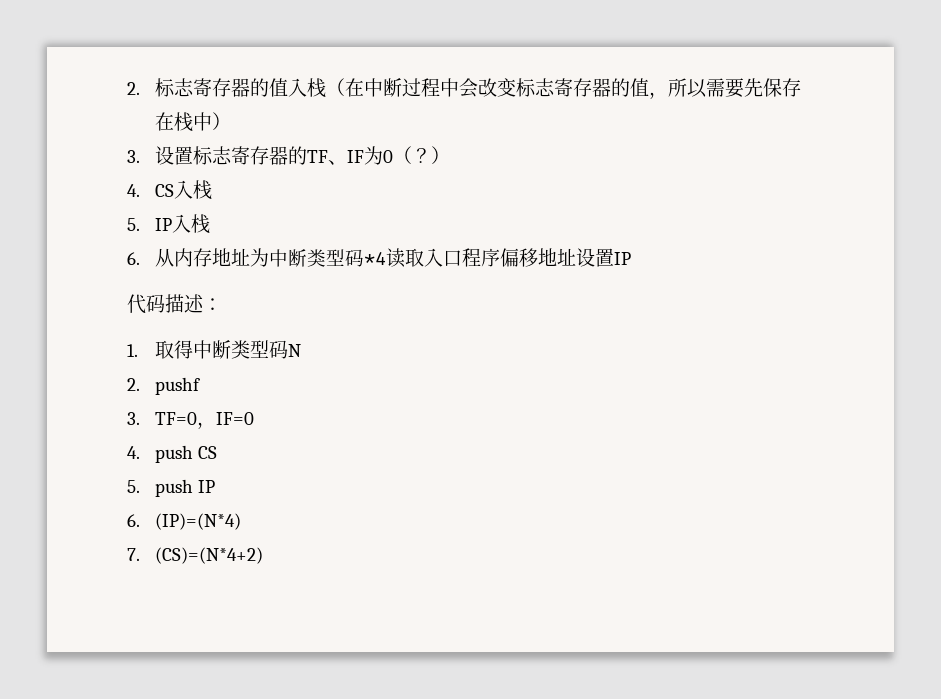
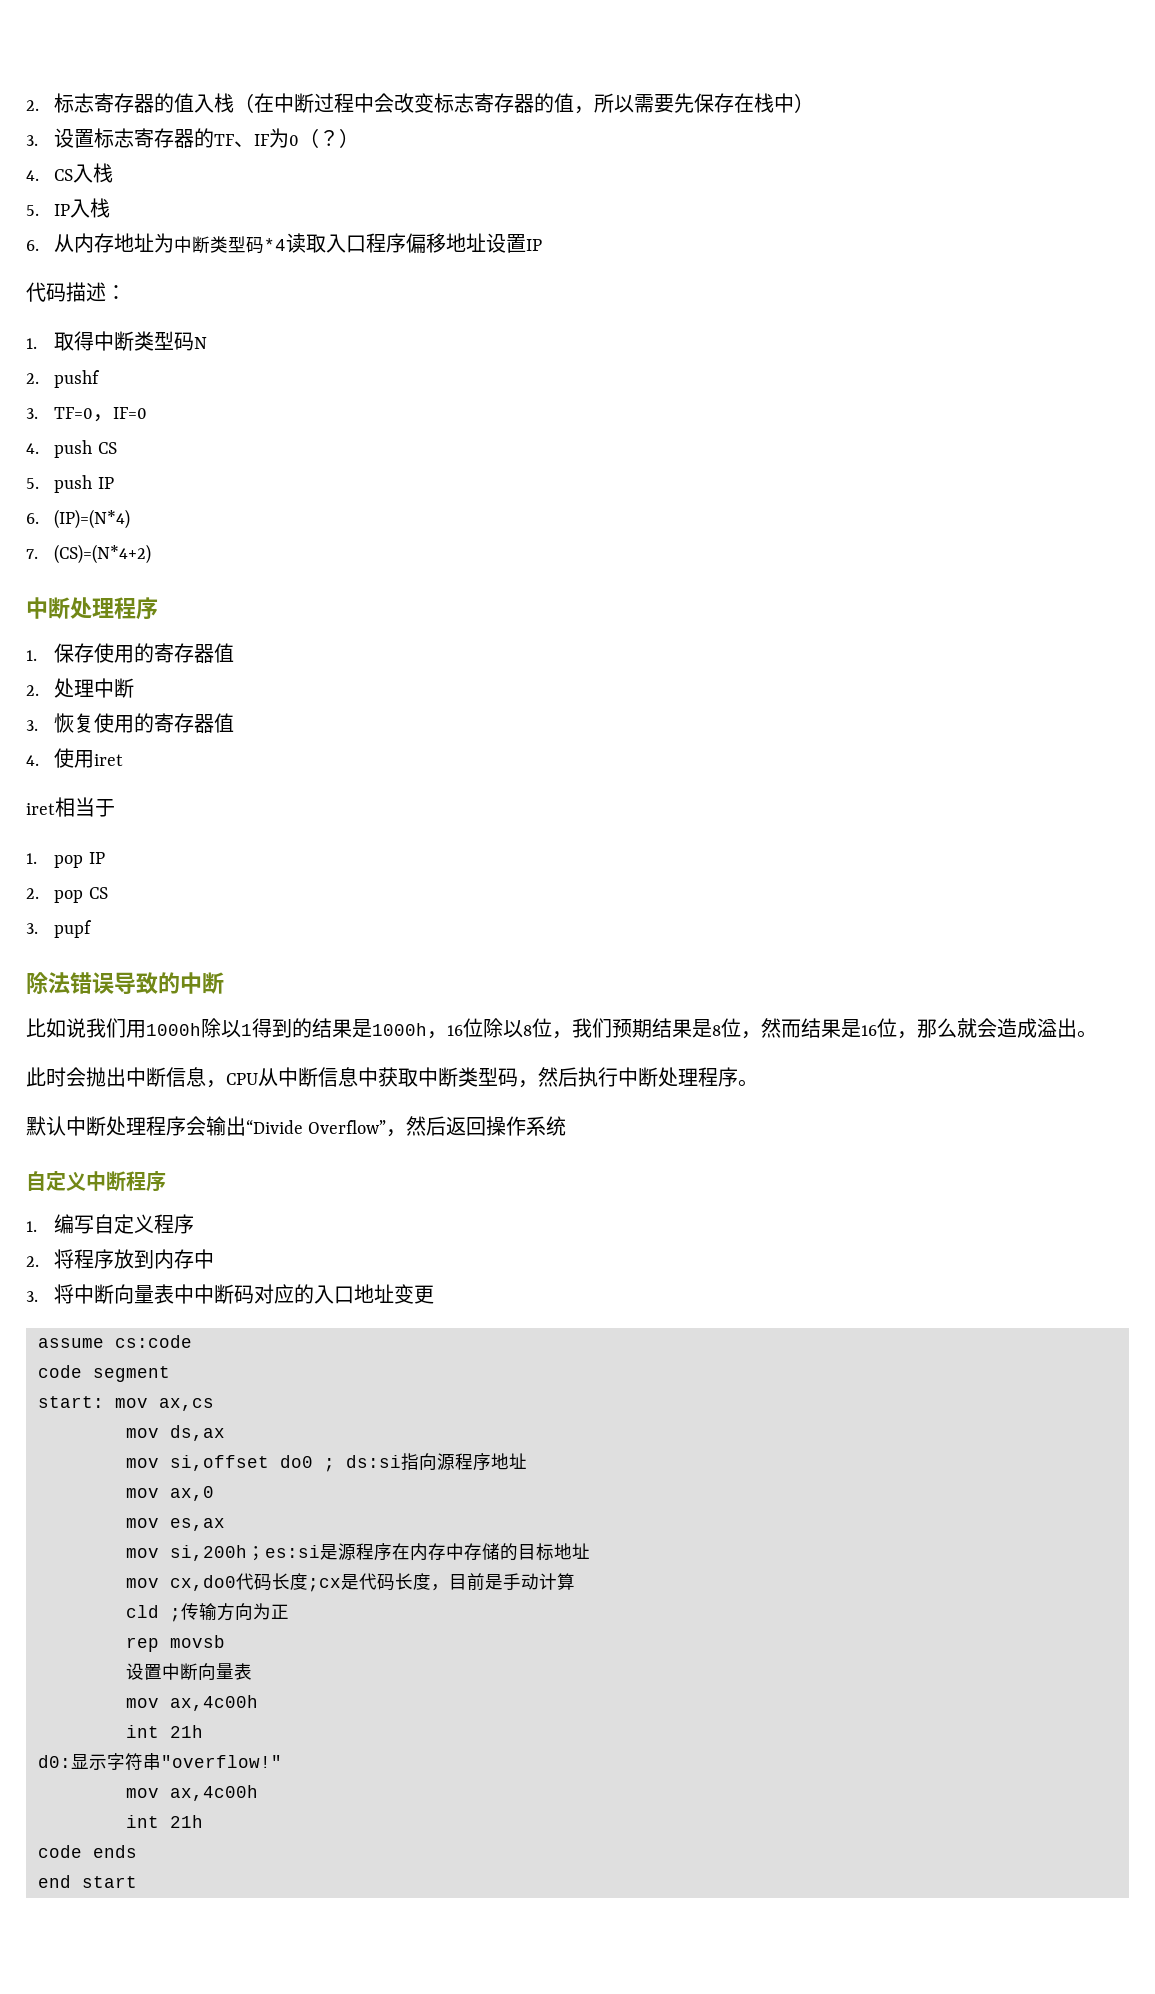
(263, 555) none -> [26,597,158,620] [26,643,235,663] [26,678,135,698] [26,713,235,733] [26,748,124,768] [26,797,115,817] [26,852,105,868] [26,887,108,903] [26,920,93,938] [26,972,224,994] [26,1018,1097,1039] [26,1067,758,1088] [26,1116,567,1137] [26,1171,166,1192] [26,1214,195,1234] [26,1249,215,1269] [26,1284,435,1304] [38,1335,192,1348] [38,1365,170,1382] [38,1396,214,1411] [126,1425,225,1441] [126,1453,527,1472] [126,1486,214,1501] [126,1518,225,1531] [126,1543,590,1561] [126,1573,575,1592] [126,1603,289,1622] [126,1635,225,1652] [126,1663,252,1680] [126,1695,258,1711] [126,1725,203,1738] [38,1753,282,1771] [126,1785,258,1801] [126,1815,203,1828] [38,1845,137,1858] [38,1875,137,1888] // 中断处理程序 // 1.保存使用的寄存器值 // 2.处理中断 // 3.恢复使用的寄存器值 // 4.使用iret // iret相当于 // 1. pop IP // 2. pop CS // 3. pupf // 除法错误导致的中断 // 比如说我们用1000h除以1得到的结果是1000h，16位除以8位，我们预期结果是8位，然而结果是16位，那么就会造成溢出。 // 此时会抛出中断信息，CPU从中断信息中获取中断类型码，然后执行中断处理程序。 // 默认中断处理程序会输出“Divide Overflow”，然后返回操作系统 // 自定义中断程序 // 1.编写自定义程序 // 2.将程序放到内存中 // 3.将中断向量表中中断码对应的入口地址变更 // assume cs:code // code segment // start: mov ax,cs // mov ds,ax // mov si,offset do0 ; ds:si指向源程序地址 // mov ax,0 // mov es,ax // mov si,200h；es:si是源程序在内存中存储的目标地址 // mov cx,do0代码长度;cx是代码长度，目前是手动计算 // cld ;传输方向为正 // rep movsb // 设置中断向量表 // mov ax,4c00h // int 21h // d0:显示字符串"overflow!" // mov ax,4c00h // int 21h // code ends // end start

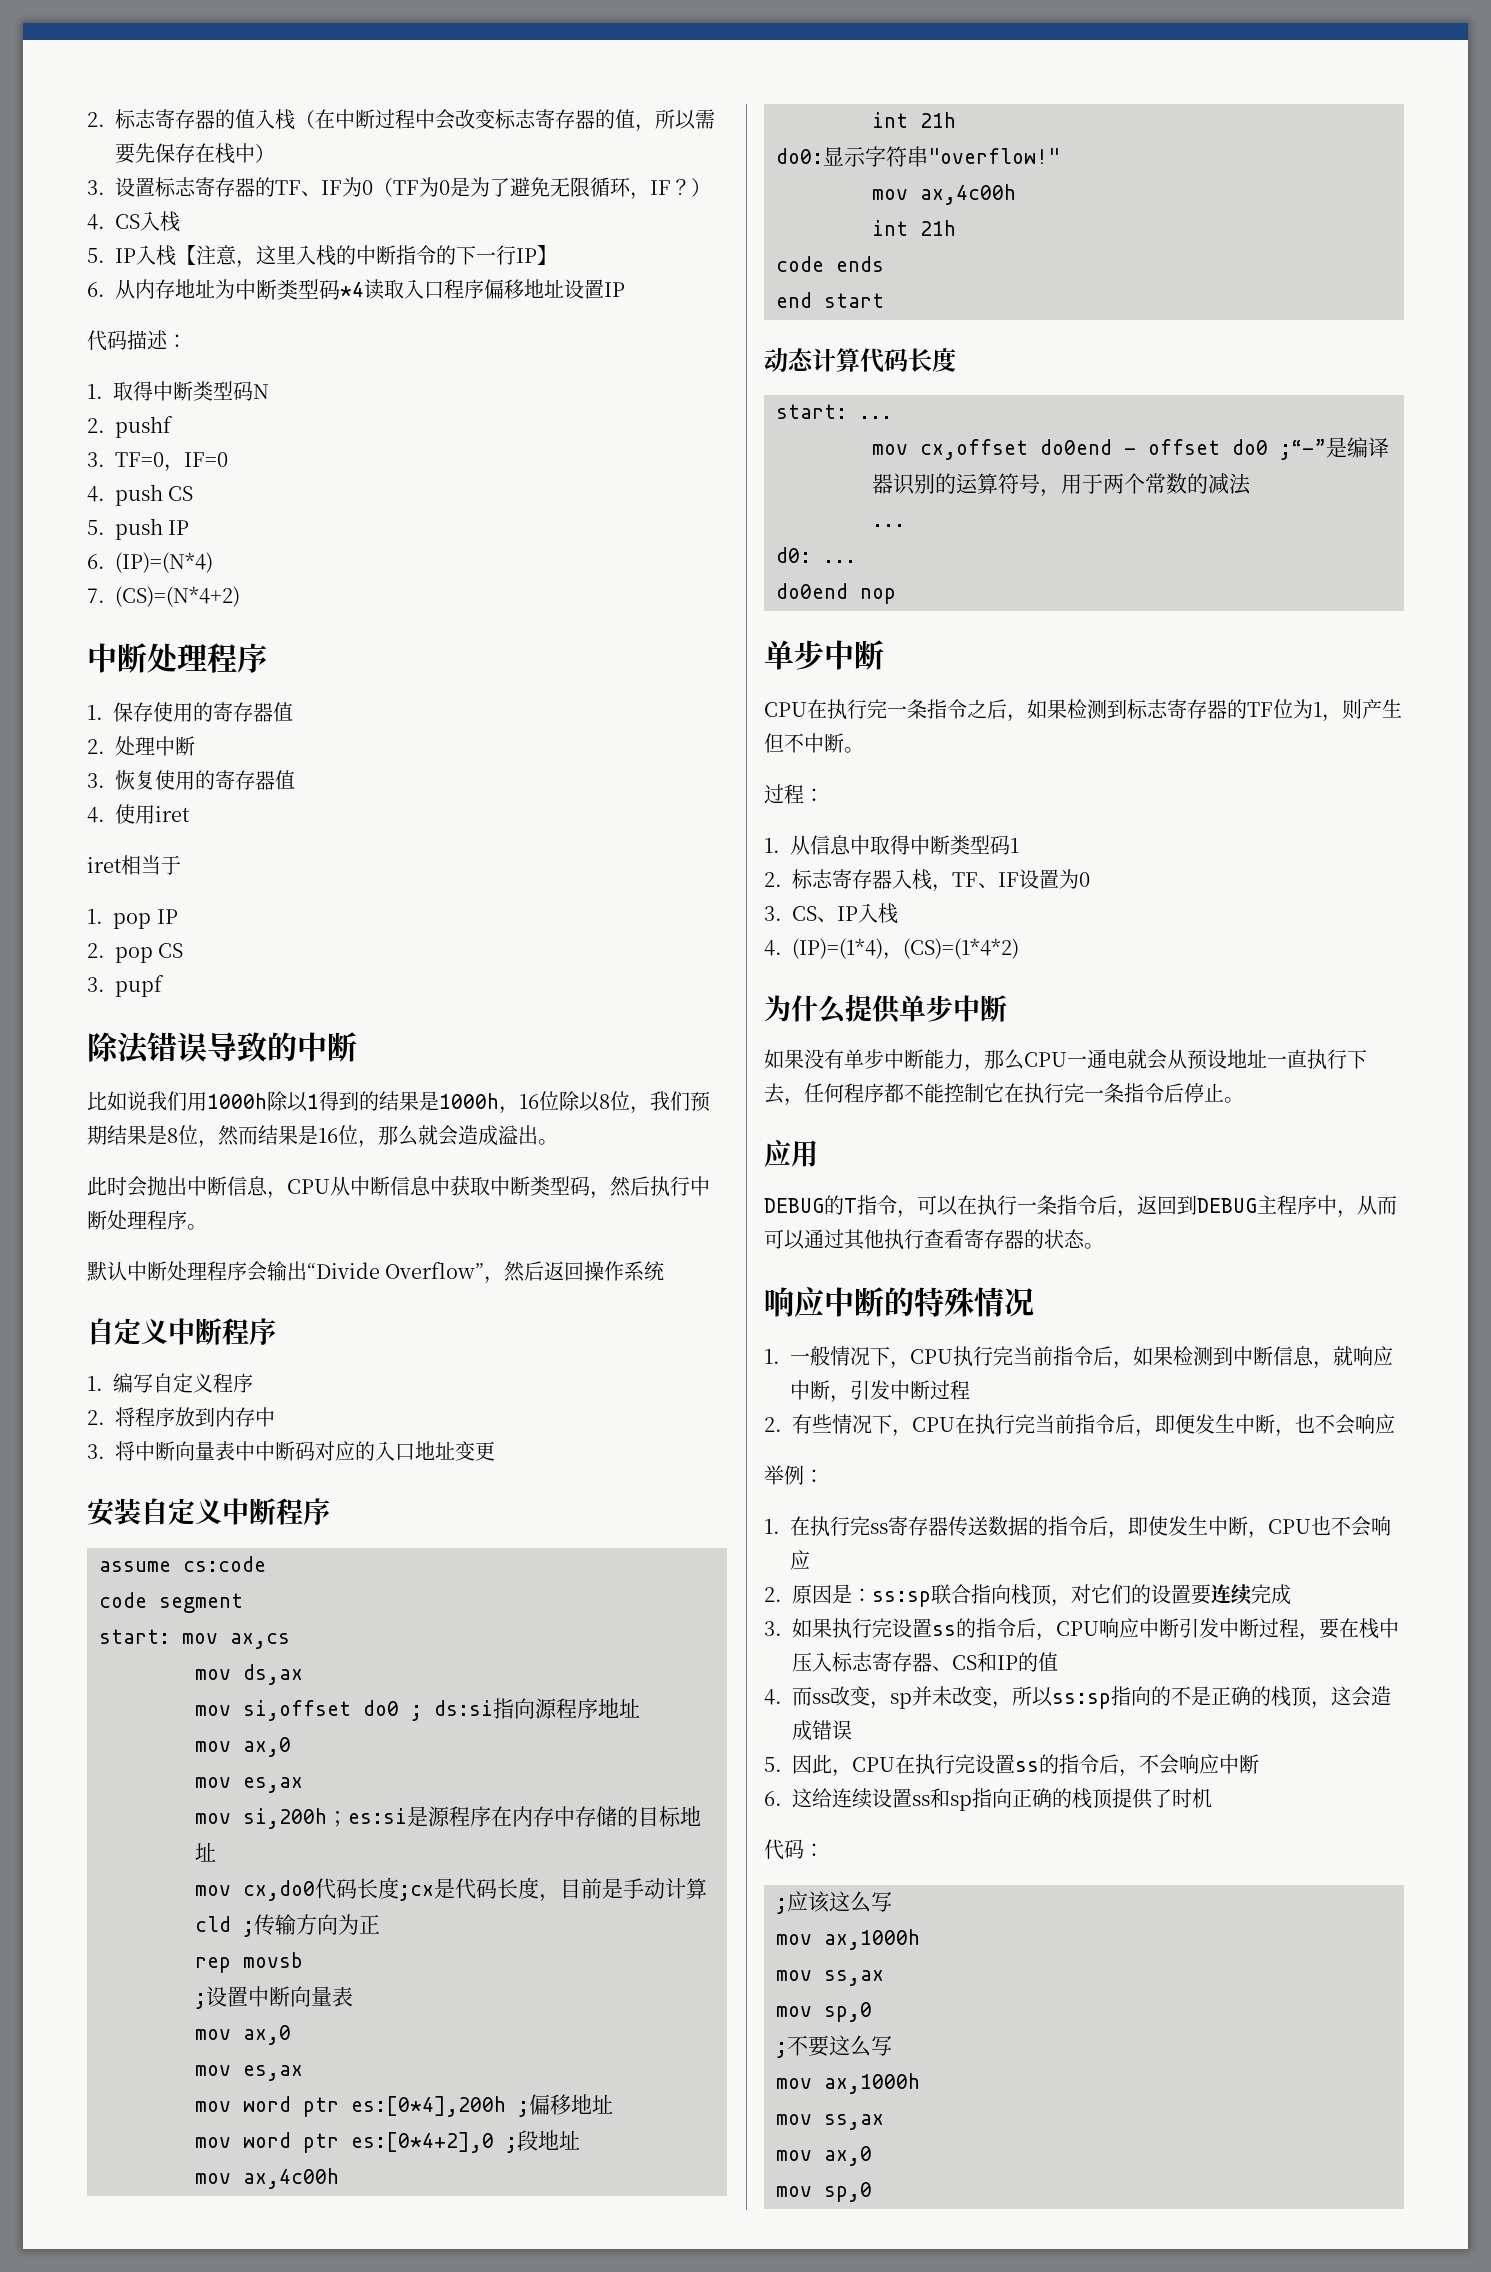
(320, 138) none -> [393,177,671,200] TF为0是为了避免无限循环，IF
(111, 208) none -> [176,245,557,268] 【注意，这里入栈的中断指令的下一行IP】
(435, 1294) none -> [87,1498,330,1526] // 安装自定义中断程序
(225, 1641) none -> [195,1993,206,2009] ;
[126,1695,258,1711] [126,1725,203,1738] [38,1755,71,1768] // mov ax,4c00h // int 21h // d0: -> [195,2025,291,2045] [195,2065,303,2081] [195,2094,613,2117] [195,2130,580,2153] [195,2168,339,2189] [872,112,956,128] [776,148,823,164] // mov ax,0 // mov es,ax // mov word ptr es:[0*4],200h ;偏移地址 // mov word ptr es:[0*4+2],0 ;段地址 // mov ax,4c00h // int 21h // do0:
(137, 1882) none -> [764,348,956,373] [776,404,892,419] [872,437,1389,460] [872,473,1251,497] [872,524,905,527] [776,547,856,563] [776,583,896,604] [764,640,884,670] [764,699,1402,722] [764,733,864,753] [764,784,824,804] [764,835,1020,855] [764,869,1090,892] [764,903,898,924] [764,938,1019,960] [764,994,1007,1024] [764,1049,1367,1072] [764,1083,1244,1106] [764,1140,818,1167] [764,1195,1397,1218] [764,1229,1104,1250] [764,1287,1034,1317] [764,1346,1394,1369] [790,1380,971,1403] [764,1414,1395,1437] [764,1465,824,1485] [764,1516,1392,1539] [790,1550,811,1570] [764,1584,1291,1607] [764,1618,1399,1641] [792,1652,1058,1672] [764,1686,1391,1709] [792,1720,852,1741] [764,1754,1259,1777] [764,1788,1212,1811] [764,1839,824,1860] [776,1891,892,1914] [776,1929,920,1950] [776,1970,884,1986] [776,2002,872,2022] [776,2035,892,2058] [776,2073,920,2094] [776,2114,884,2130] [776,2146,872,2166] [776,2182,872,2202] // 动态计算代码长度 // start: ... // mov cx,offset do0end - offset do0 ;“-”是编译器识别的运算符号，用于两个常数的减法 // ... // d0: ... // do0end nop // 单步中断 // CPU在执行完一条指令之后，如果检测到标志寄存器的TF位为1，则产生但不中断。 // 过程： // 1.从信息中取得中断类型码1 // 2.标志寄存器入栈，TF、IF设置为0 // 3. CS、IP入栈 // 4. (IP)=(1*4)，(CS)=(1*4*2) // 为什么提供单步中断 // 如果没有单步中断能力，那么CPU一通电就会从预设地址一直执行下去，任何程序都不能控制它在执行完一条指令后停止。 // 应用 // DEBUG的T指令，可以在执行一条指令后，返回到DEBUG主程序中，从而可以通过其他执行查看寄存器的状态。 // 响应中断的特殊情况 // 1.一般情况下，CPU执行完当前指令后，如果检测到中断信息，就响应中断，引发中断过程 // 2.有些情况下，CPU在执行完当前指令后，即便发生中断，也不会响应 // 举例： // 1.在执行完ss寄存器传送数据的指令后，即使发生中断，CPU也不会响应 // 2.原因是：ss:sp联合指向栈顶，对它们的设置要连续完成 // 3.如果执行完设置ss的指令后，CPU响应中断引发中断过程，要在栈中压入标志寄存器、CS和IP的值 // 4.而ss改变，sp并未改变，所以ss:sp指向的不是正确的栈顶，这会造成错误 // 5.因此，CPU在执行完设置ss的指令后，不会响应中断 // 6.这给连续设置ss和sp指向正确的栈顶提供了时机 // 代码： // ;应该这么写 // mov ax,1000h // mov ss,ax // mov sp,0 // ;不要这么写 // mov ax,1000h // mov ss,ax // mov ax,0 // mov sp,0

